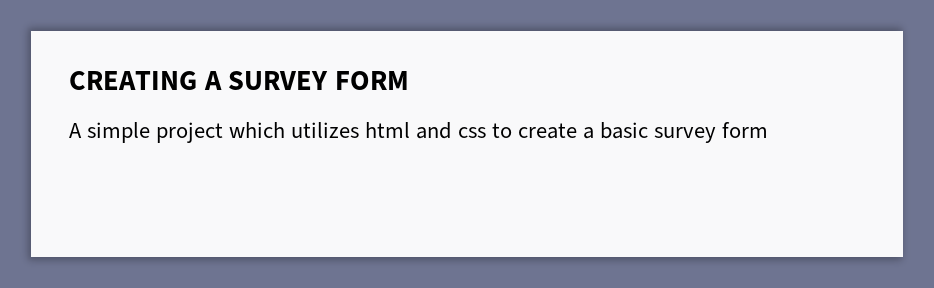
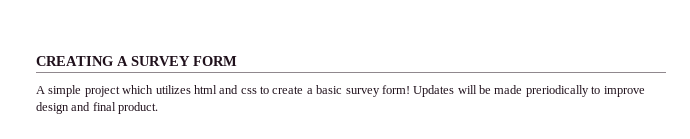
[721,122,768,138] form -> [381,85,645,97] [36,102,159,114] form! Updates will be made preriodically to improve design and final product.

